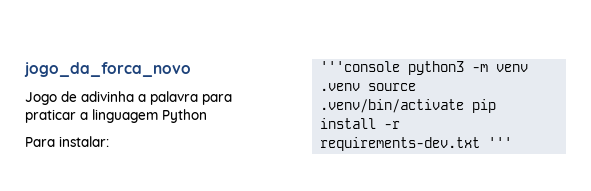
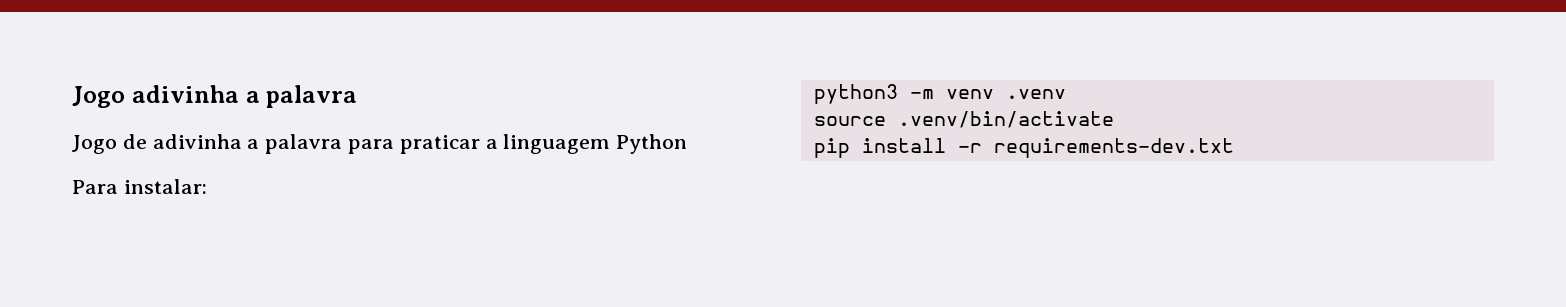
[24,62,191,77] jogo_da_forca_novo -> [72,85,358,108] Jogo adivinha a palavra
[320,61,401,72] '''console -> (207, 186) none
(361, 87) none -> (1066, 94) //
(465, 106) none -> (1114, 119) //
[488,137,513,148] ''' -> (1234, 148) none

